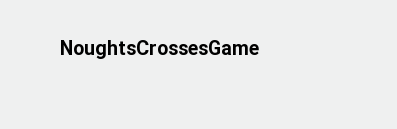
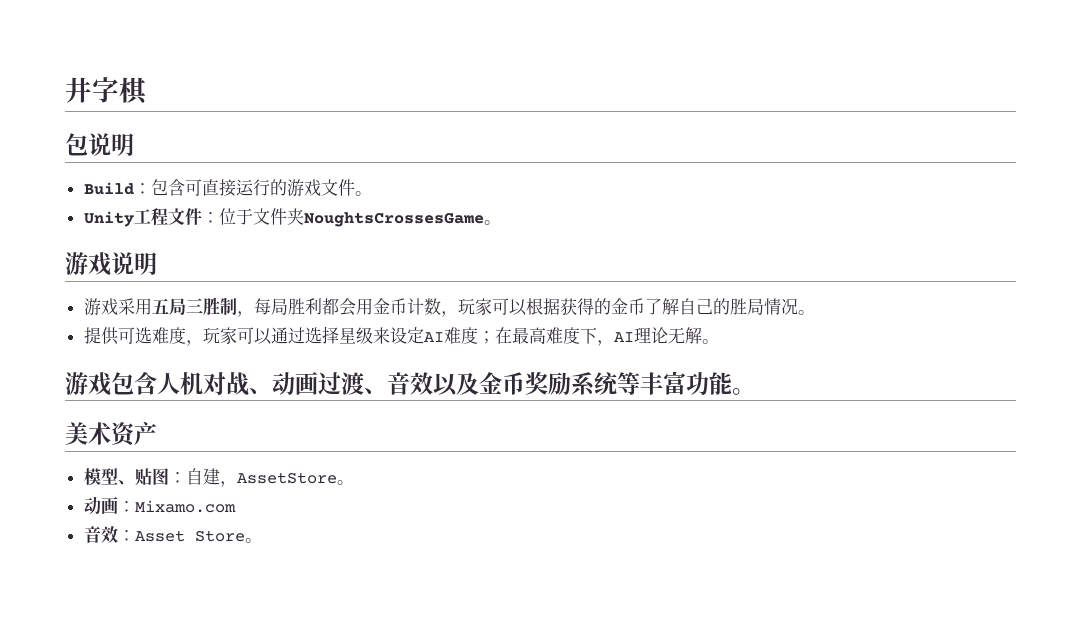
[60,40,259,59] NoughtsCrossesGame -> [65,77,147,105] [65,133,134,156] [83,179,372,197] [83,208,501,227] [65,252,157,276] [83,297,815,317] [83,326,719,346] [65,371,755,396] [65,422,157,447] [83,468,354,487] [83,496,236,514] [83,526,262,543] 井字棋 // 包说明 // Build：包含可直接运行的游戏文件。 // Unity工程文件：位于文件夹NoughtsCrossesGame。 // 游戏说明 // 游戏采用五局三胜制，每局胜利都会用金币计数，玩家可以根据获得的金币了解自己的胜局情况。 // 提供可选难度，玩家可以通过选择星级来设定AI难度；在最高难度下，AI理论无解。 // 游戏包含人机对战、动画过渡、音效以及金币奖励系统等丰富功能。 // 美术资产 // 模型、贴图：自建，AssetStore。 // 动画：Mixamo.com // 音效：Asset Store。

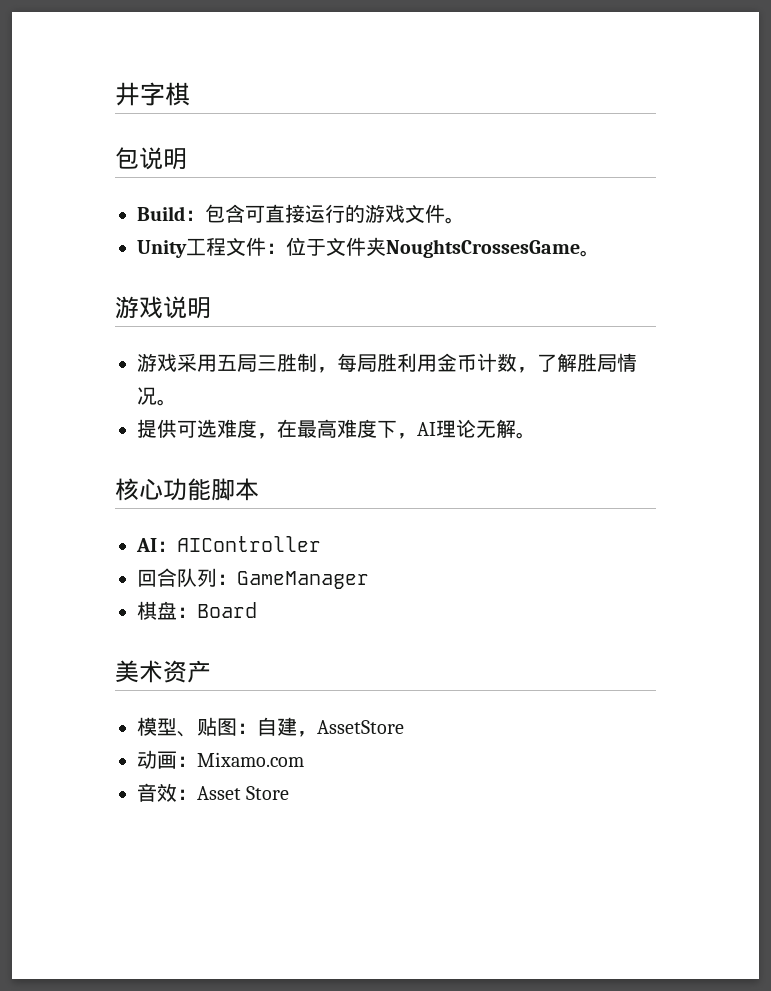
[321,298,356,316] 都会 -> (417, 362) none
[457,298,730,316] 玩家可以根据获得的金币了解自己的 -> [537,353,577,372] 了解
[202,326,495,345] 玩家可以通过选择星级来设定AI难度； -> (277, 436) none
[65,371,755,396] 游戏包含人机对战、动画过渡、音效以及金币奖励系统等丰富功能。 -> [115,478,259,501] [136,536,321,552] [137,568,369,589] [137,601,257,620] 核心功能脚本 // AI：AIController // 回合队列：GameManager // 棋盘：Board
[336,480,354,485] 。 -> (404, 727) none
[244,538,262,543] 。 -> (290, 793) none

